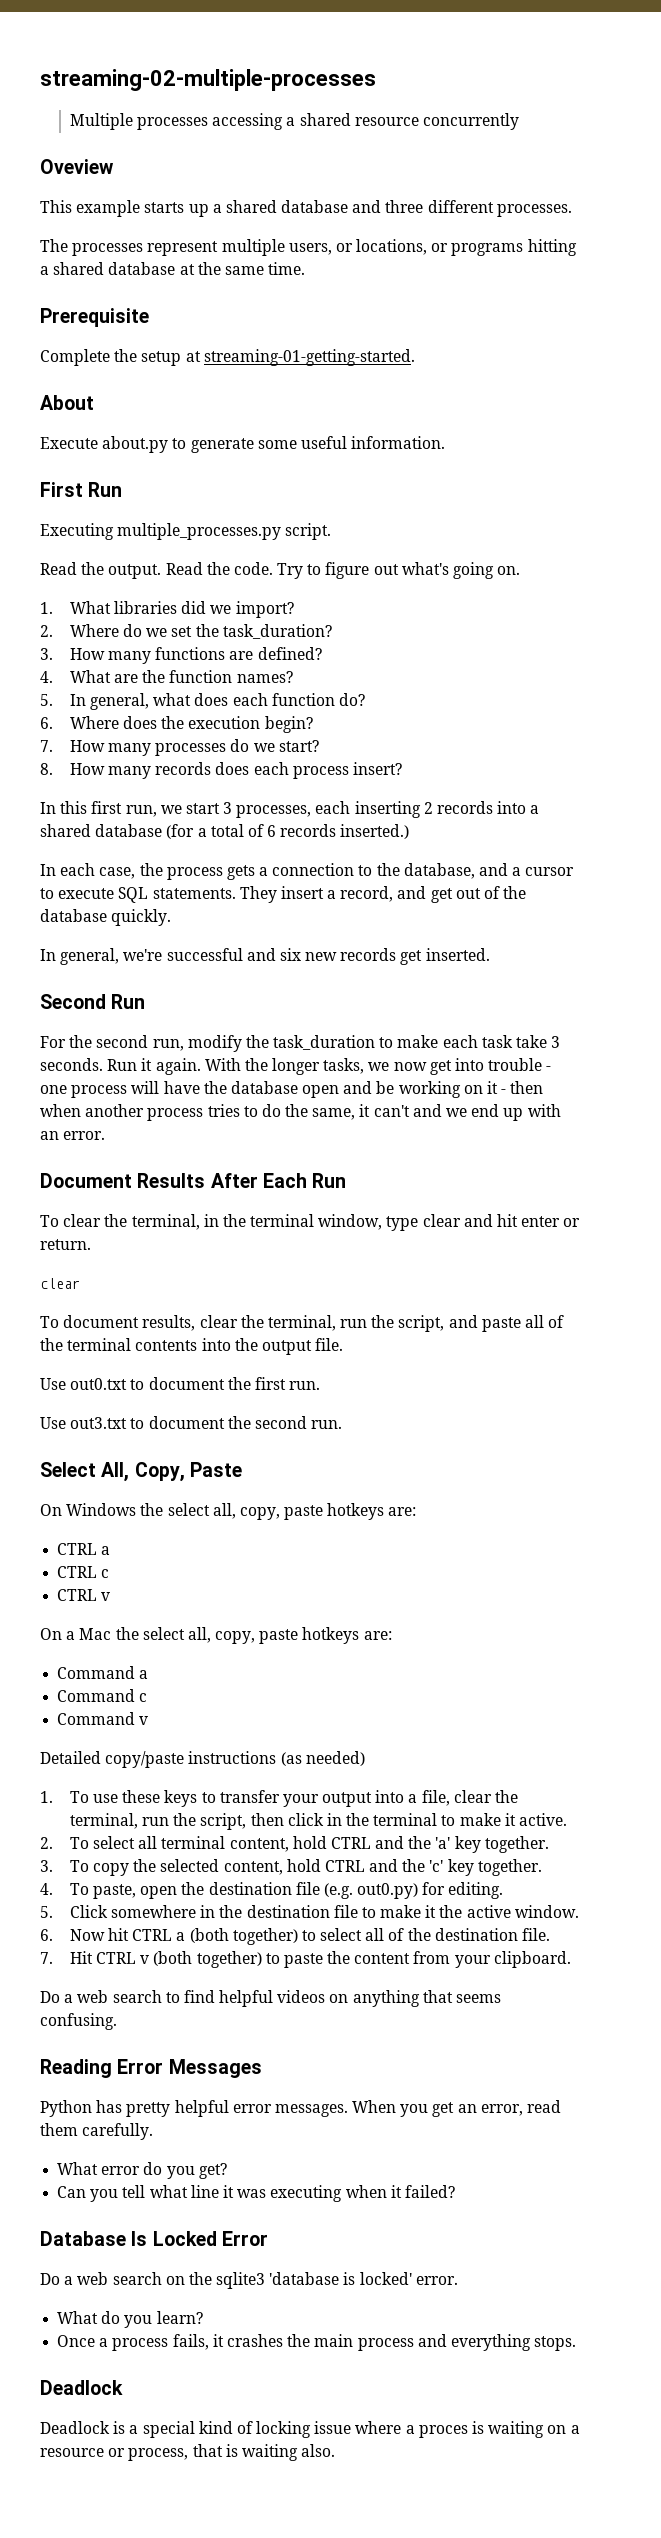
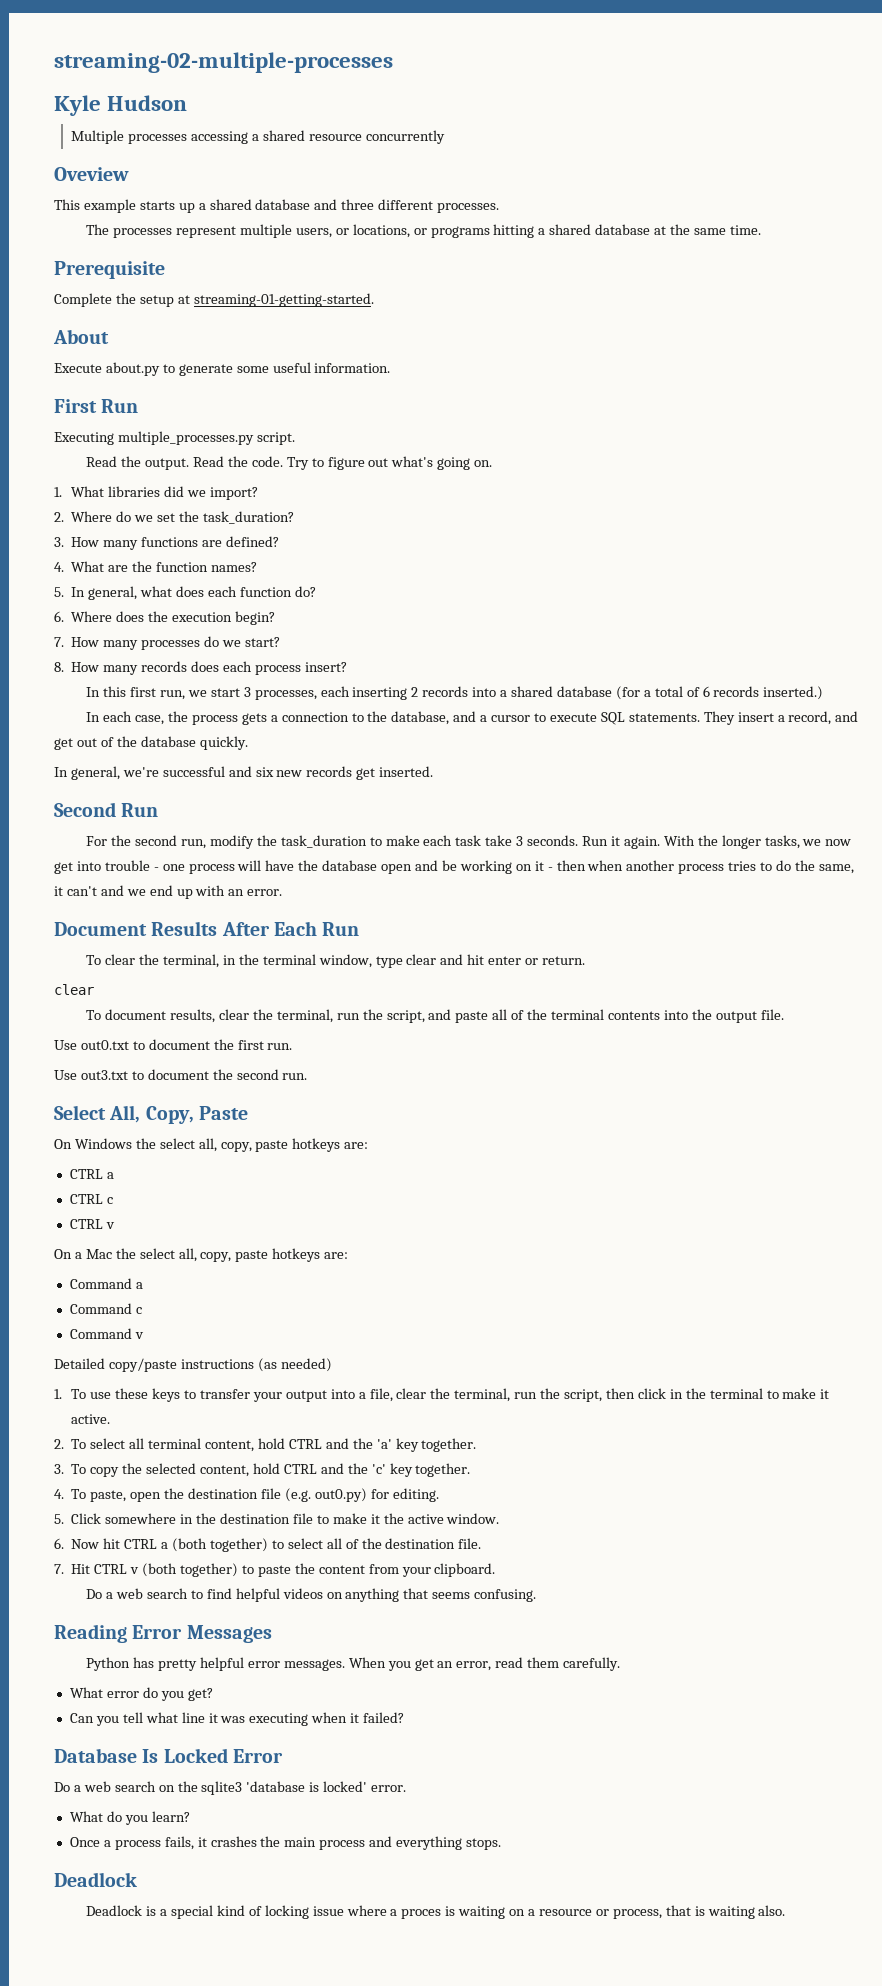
(376, 80) none -> [54,95,188,116] // Kyle Hudson

